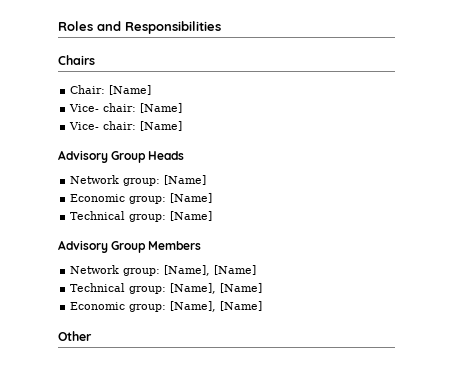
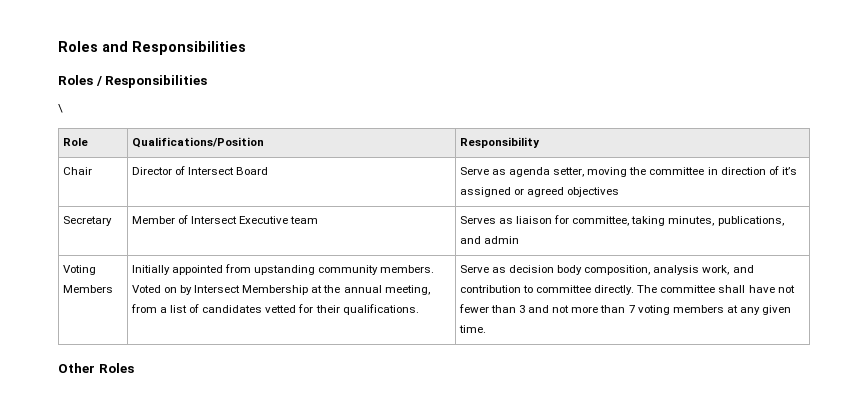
[58,55,95,65] [70,85,152,95] [69,103,183,113] [69,121,183,131] [58,150,185,163] [70,175,207,186] [70,193,213,204] [70,211,213,222] [58,240,202,253] [70,265,257,276] [70,283,263,294] [70,301,263,312] Chairs // Chair: [Name] // Vice- chair: [Name] // Vice- chair: [Name] // Advisory Group Heads // Network group: [Name] // Economic group: [Name] // Technical group: [Name] // Advisory Group Members // Network group: [Name], [Name] // Technical group: [Name], [Name] // Economic group: [Name], [Name] -> [58,75,208,88] [58,104,63,113] [62,138,88,146] [131,137,264,148] [459,137,540,148] [62,167,92,175] [131,166,269,175] [459,166,797,177] [459,187,620,197] [62,216,112,226] [131,215,319,224] [459,215,784,226] [459,236,519,244] [62,265,96,275] [62,285,113,293] [131,264,435,275] [131,285,430,295] [130,304,419,315] [459,265,754,275] [459,285,795,295] [458,304,792,315] [458,325,486,333] Roles / Responsibilities // \ // Role | Qualifications/Position | Responsibility // Chair | Director of Intersect Board | Serve as agenda setter, moving the committee in direction of it’s assigned or agreed objectives // Secretary | Member of Intersect Executive team | Serves as liaison for committee, taking minutes, publications, and admin // Voting Members | Initially appointed from upstanding community members. Voted on by Intersect Membership at the annual meeting, from a list of candidates vetted for their qualifications. | Serve as decision body composition, analysis work, and contribution to committee directly. The committee shall have not fewer than 3 and not more than 7 voting members at any given time.
(92, 336) none -> [98,363,134,373] Roles

